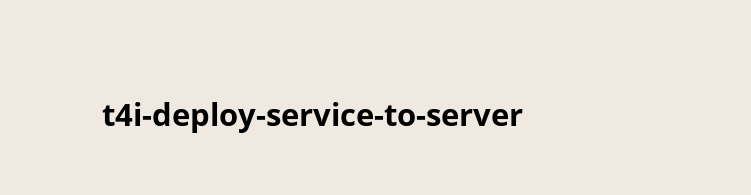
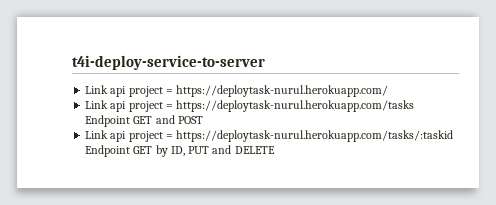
(523, 117) none -> [85,85,389,97] [85,100,415,112] [85,115,203,127] [85,130,454,142] [85,145,275,157] // Link api project = https://deploytask-nurul.herokuapp.com/ // Link api project = https://deploytask-nurul.herokuapp.com/tasks Endpoint GET and POST // Link api project = https://deploytask-nurul.herokuapp.com/tasks/:taskid Endpoint GET by ID, PUT and DELETE

